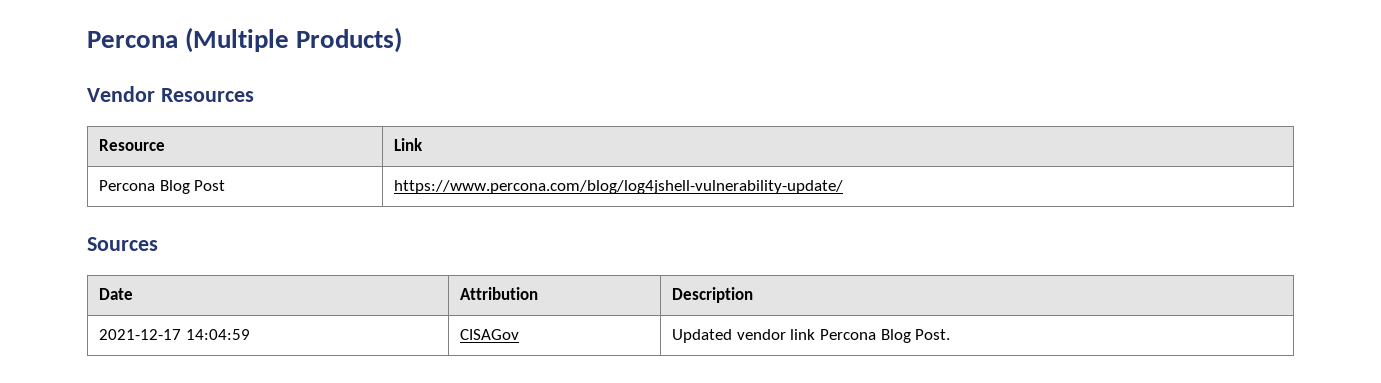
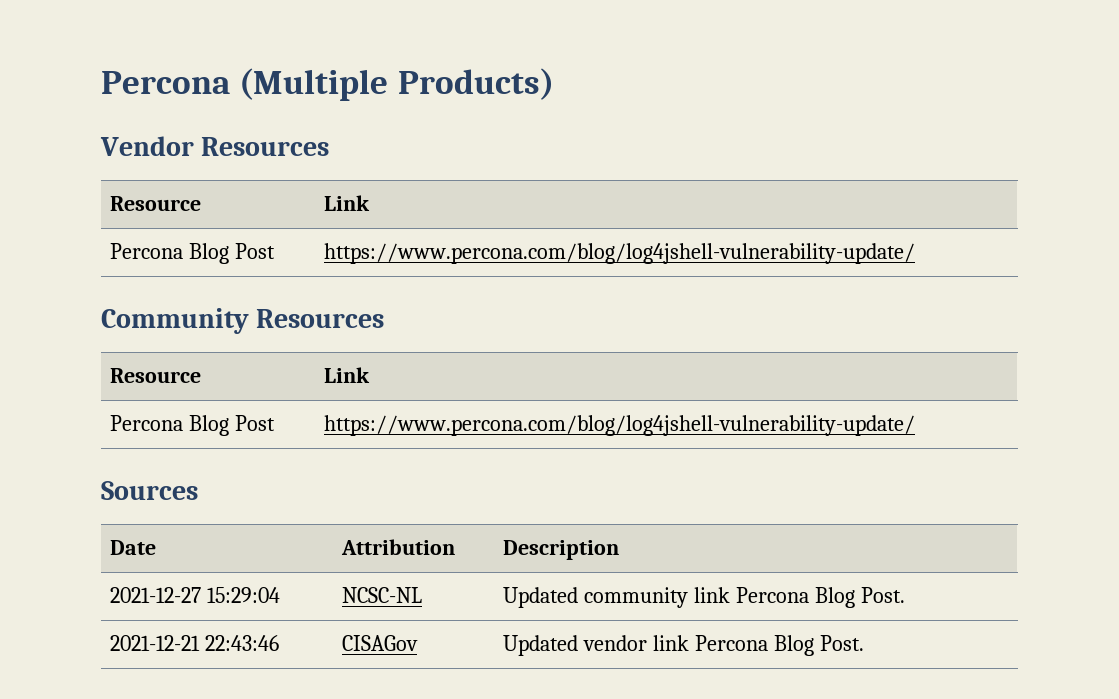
[87,237,158,251] [99,288,134,300] [460,287,539,300] [672,287,754,303] [99,329,250,340] Sources // Date | Attribution | Description // 2021-12-17 14:04:59 -> [101,308,385,334] [110,368,202,383] [324,367,371,383] [110,415,276,436] [324,415,916,436] [101,481,198,500] [110,540,157,555] [341,539,456,555] [503,540,620,560] [110,587,281,603] [342,587,423,603] [503,587,905,608] [110,635,280,651] Community Resources // Resource | Link // Percona Blog Post | https://www.percona.com/blog/log4jshell-vulnerability-update/ // Sources // Date | Attribution | Description // 2021-12-27 15:29:04 | NCSC-NL | Updated community link Percona Blog Post. // 2021-12-21 22:43:46

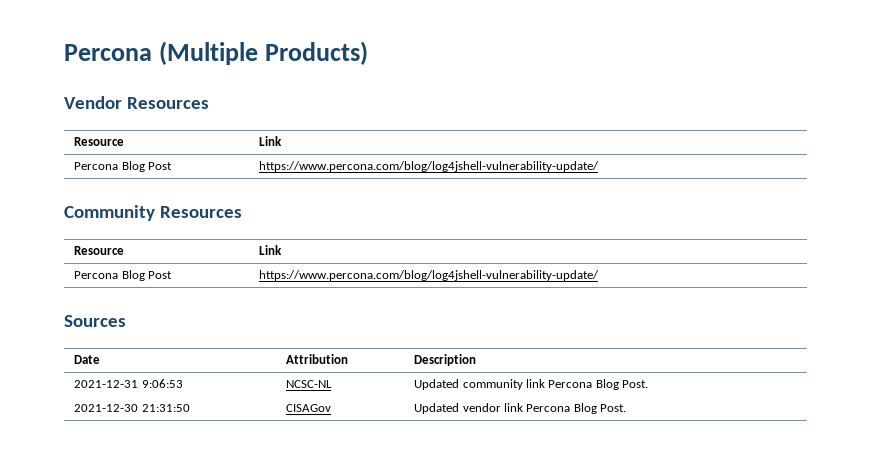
[110,587,281,603] 2021-12-27 15:29:04 -> [74,379,183,388] 2021-12-31 9:06:53
[110,635,280,651] 2021-12-21 22:43:46 -> [74,404,190,412] 2021-12-30 21:31:50

